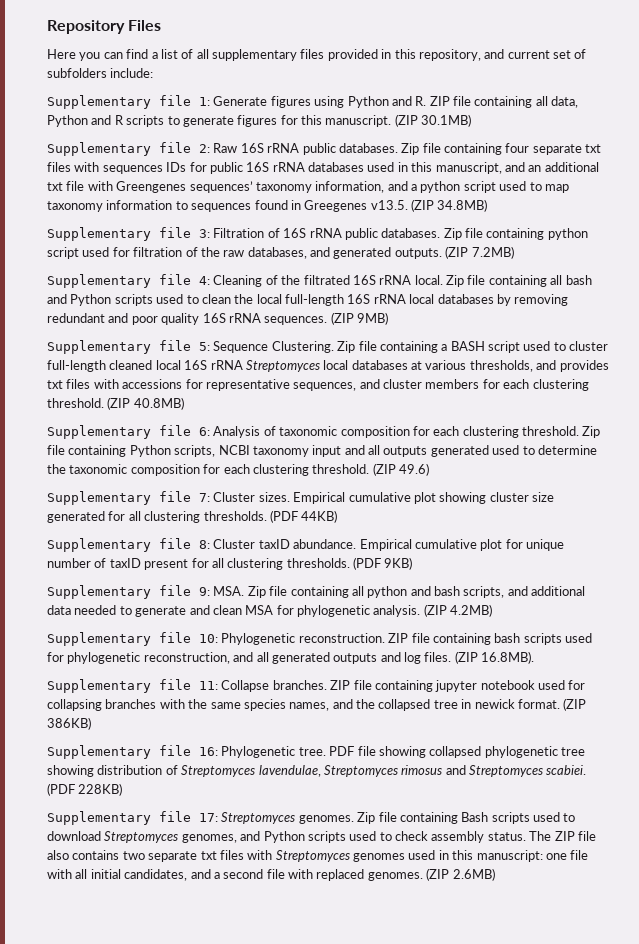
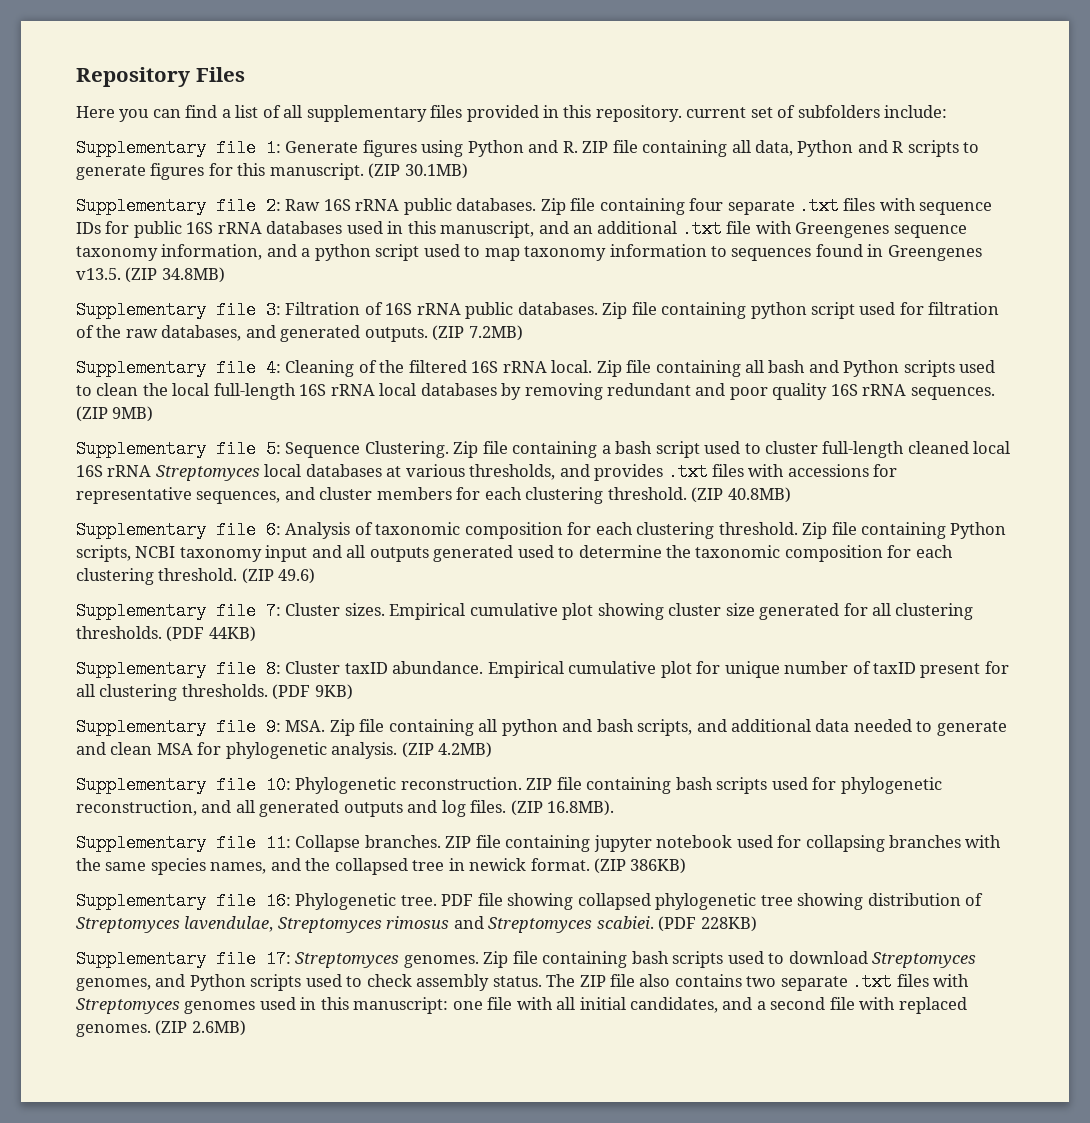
[418,49,505,61] repository, and -> [595,105,682,122] repository.
[585,144,602,153] [47,162,163,174] txt files with sequences -> [799,197,993,215] .txt files with sequence
[47,182,63,191] txt -> [681,220,722,238] .txt
[189,181,253,193] sequences’ -> [893,225,967,238] sequence
[304,200,368,212] Greegenes -> [887,245,982,261] Greengenes
[303,275,350,285] filtrated -> [408,360,467,373] filtered
[450,341,485,351] BASH -> [615,441,653,454] bash
[47,380,63,389] txt -> [667,463,708,481] .txt
[461,812,489,822] Bash -> [631,951,669,964] bash
[200,851,217,860] txt -> [852,973,893,991] .txt

